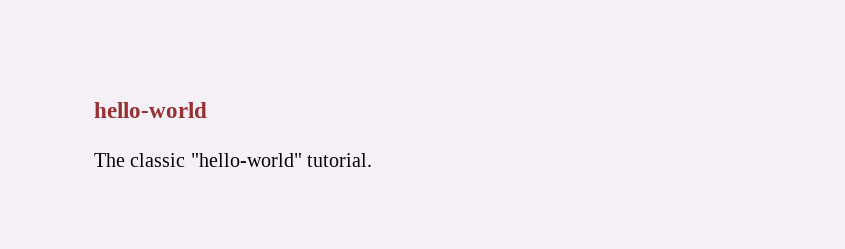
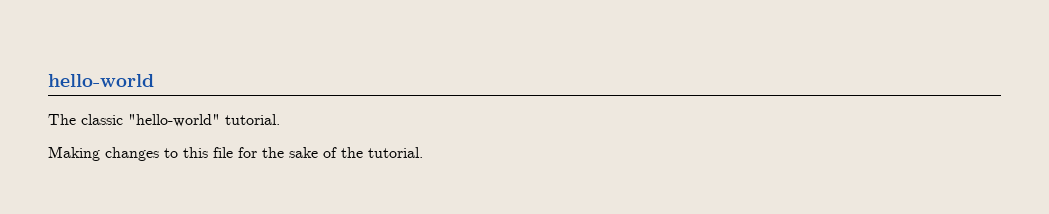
(373, 160) none -> [48,146,423,161] // Making changes to this file for the sake of the tutorial.

